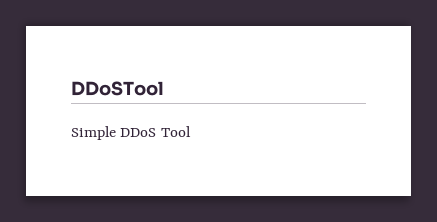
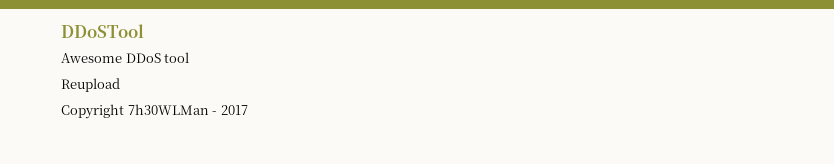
[71,126,191,140] Simple DDoS Tool -> [61,52,190,63] [61,78,120,92] [61,104,248,119] Awesome DDoS tool // Reupload // Copyright 7h30WLMan - 2017

